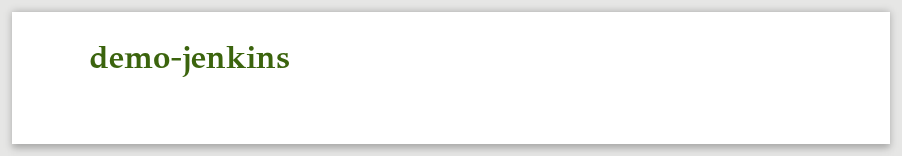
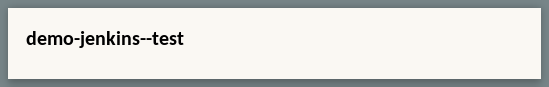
[89,46,290,77] demo-jenkins -> [26,31,184,48] demo-jenkins--test

